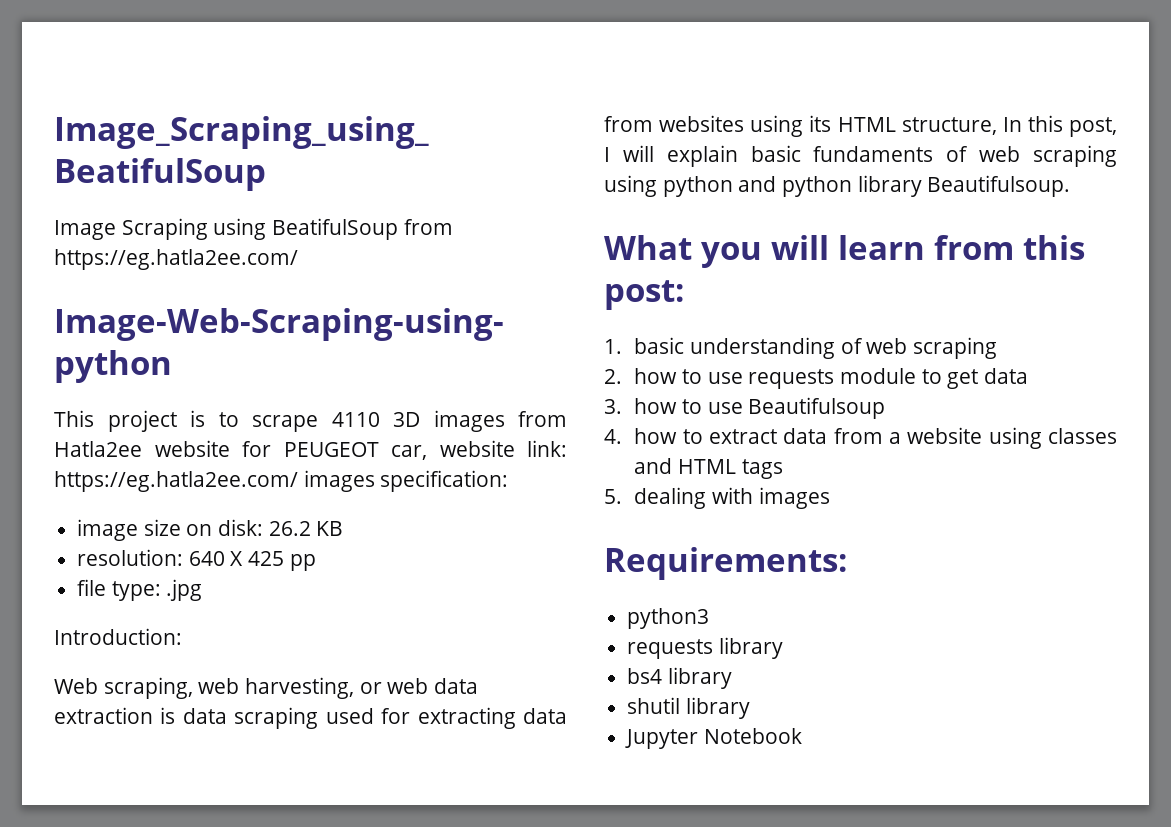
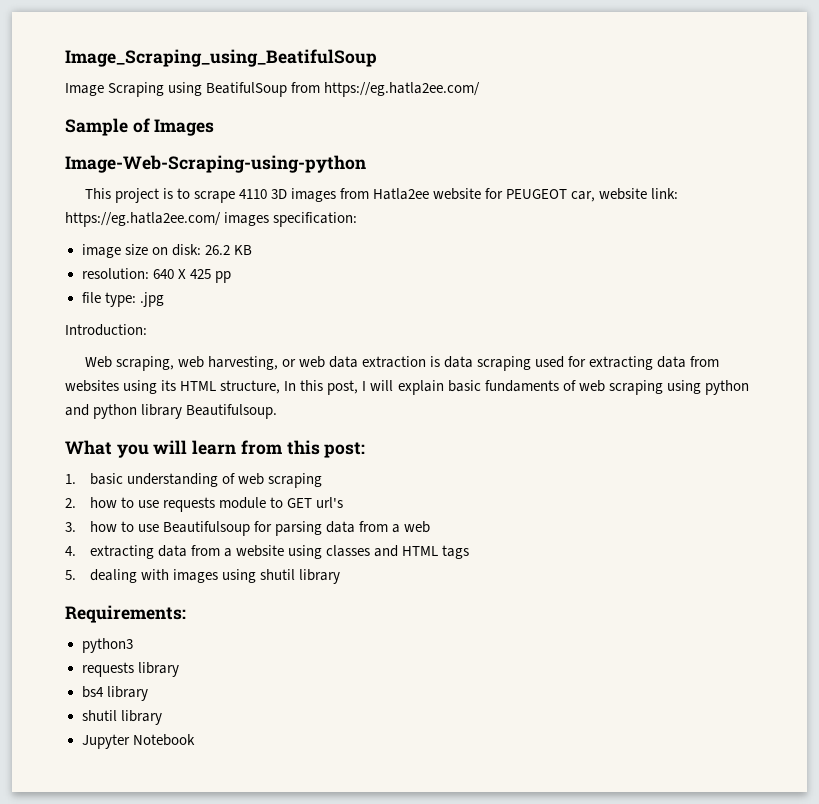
(298, 259) none -> [65,118,215,136] // Sample of Images
[947,368,1029,389] get data -> [287,497,344,508] GET url's
[604,428,778,444] // 4. how to extract -> [254,521,431,536] [65,545,154,559] for parsing data from a web // 4. extracting
(830, 498) none -> [221,569,341,584] using shutil library

